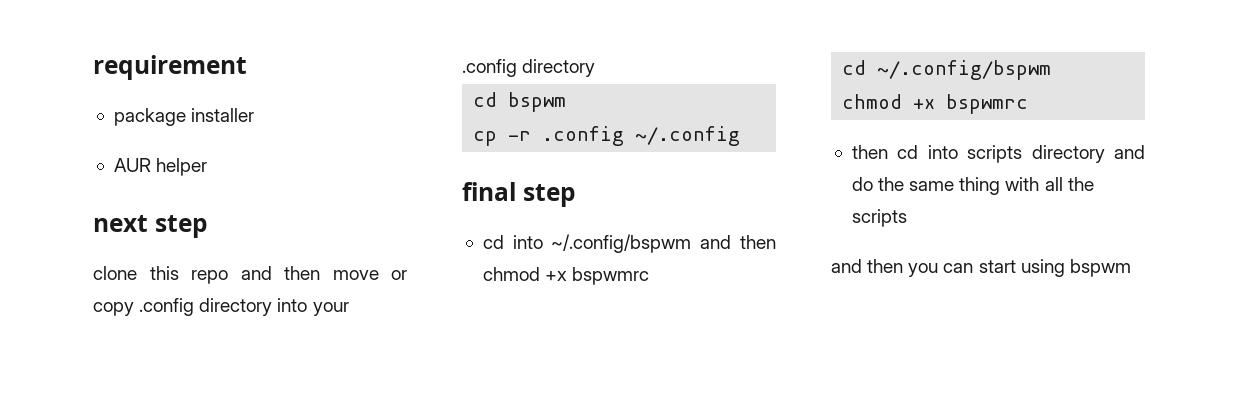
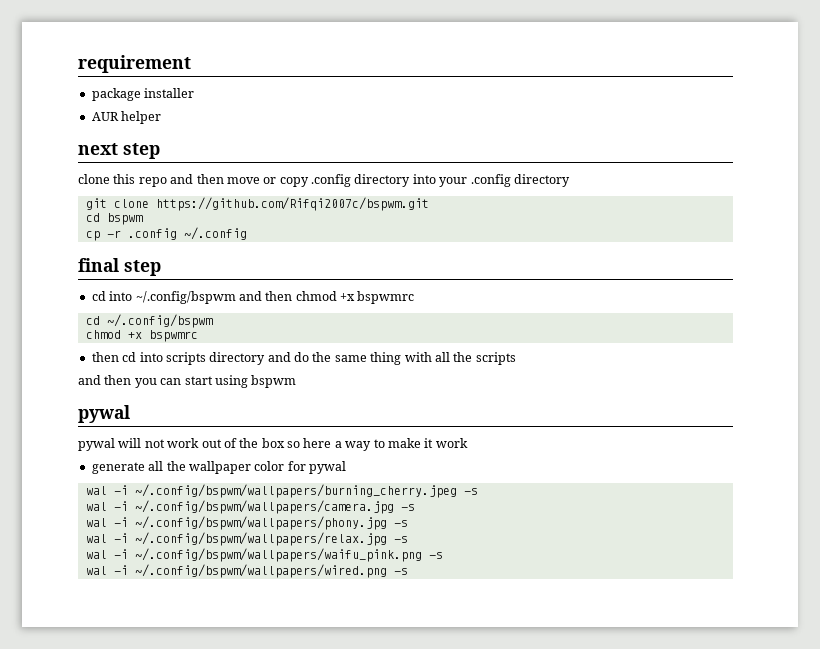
(596, 68) none -> [85,197,429,211] // git clone https://github.com/Rifqi2007c/bspwm.git
(1131, 268) none -> [78,405,130,423] [78,438,468,451] [91,461,346,474] [85,484,478,498] [85,500,415,514] [85,516,408,530] [85,532,408,546] [85,548,443,562] [85,564,408,578] // pywal // pywal will not work out of the box so here a way to make it work // generate all the wallpaper color for pywal // wal -i ~/.config/bspwm/wallpapers/burning_cherry.jpeg -s // wal -i ~/.config/bspwm/wallpapers/camera.jpg -s // wal -i ~/.config/bspwm/wallpapers/phony.jpg -s // wal -i ~/.config/bspwm/wallpapers/relax.jpg -s // wal -i ~/.config/bspwm/wallpapers/waifu_pink.png -s // wal -i ~/.config/bspwm/wallpapers/wired.png -s

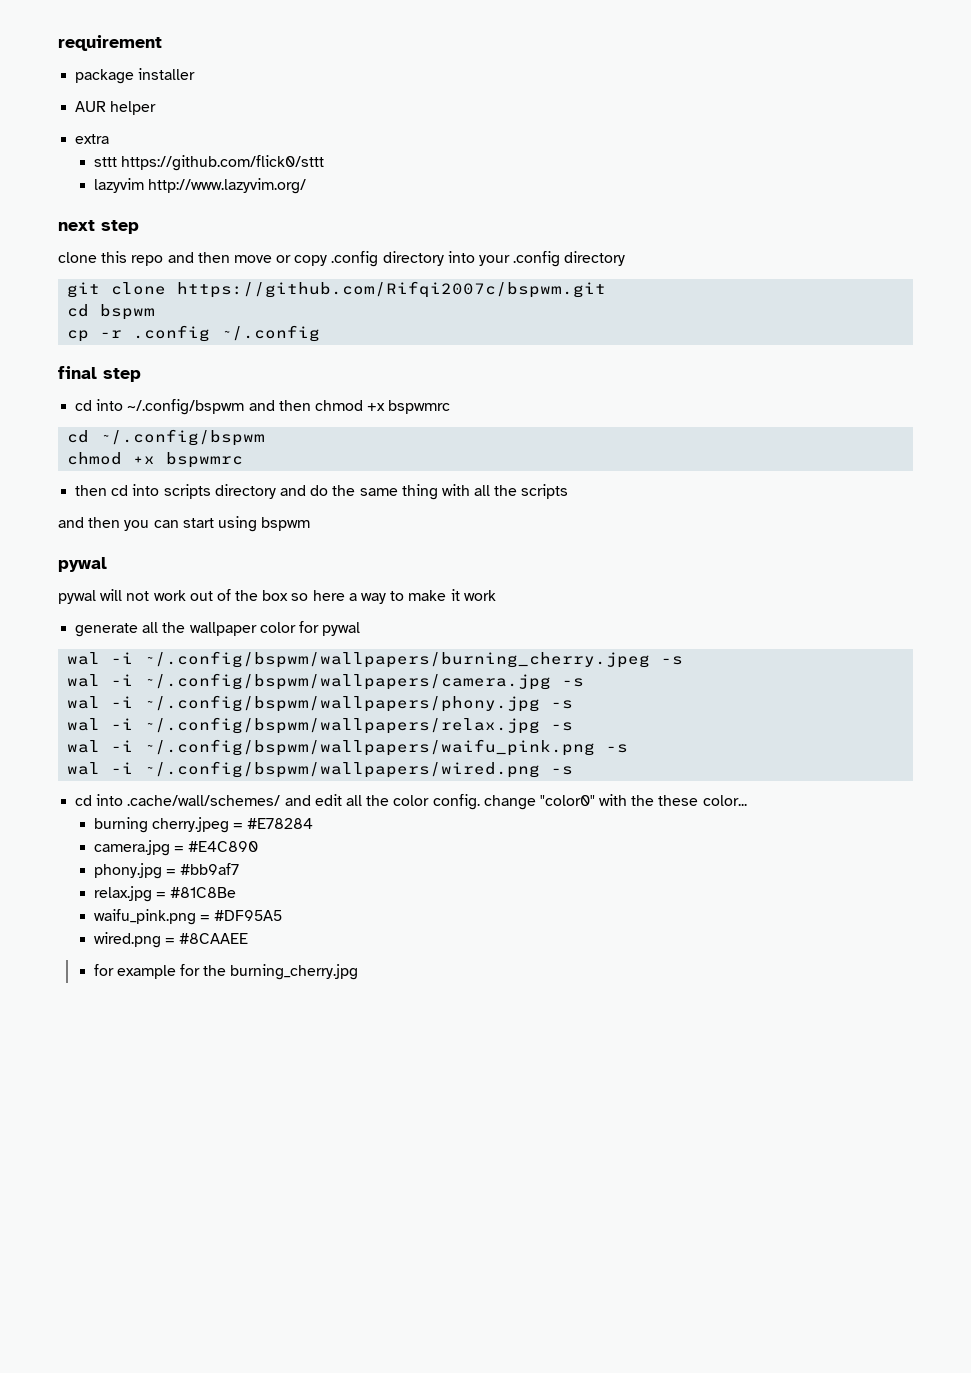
(162, 117) none -> [75,134,110,144] [93,155,324,171] [93,178,306,194] // extra // sttt https://github.com/flick0/sttt // lazyvim http://www.lazyvim.org/
(408, 571) none -> [75,794,747,810] [93,817,314,833] [93,840,259,856] [93,863,240,879] [93,886,237,902] [93,909,283,925] [93,932,249,948] [93,964,359,980] // cd into .cache/wall/schemes/ and edit all the color config. change "color0" with the these color... // burning cherry.jpeg = #E78284 // camera.jpg = #E4C890 // phony.jpg = #bb9af7 // relax.jpg = #81C8Be // waifu_pink.png = #DF95A5 // wired.png = #8CAAEE // for example for the burning_cherry.jpg

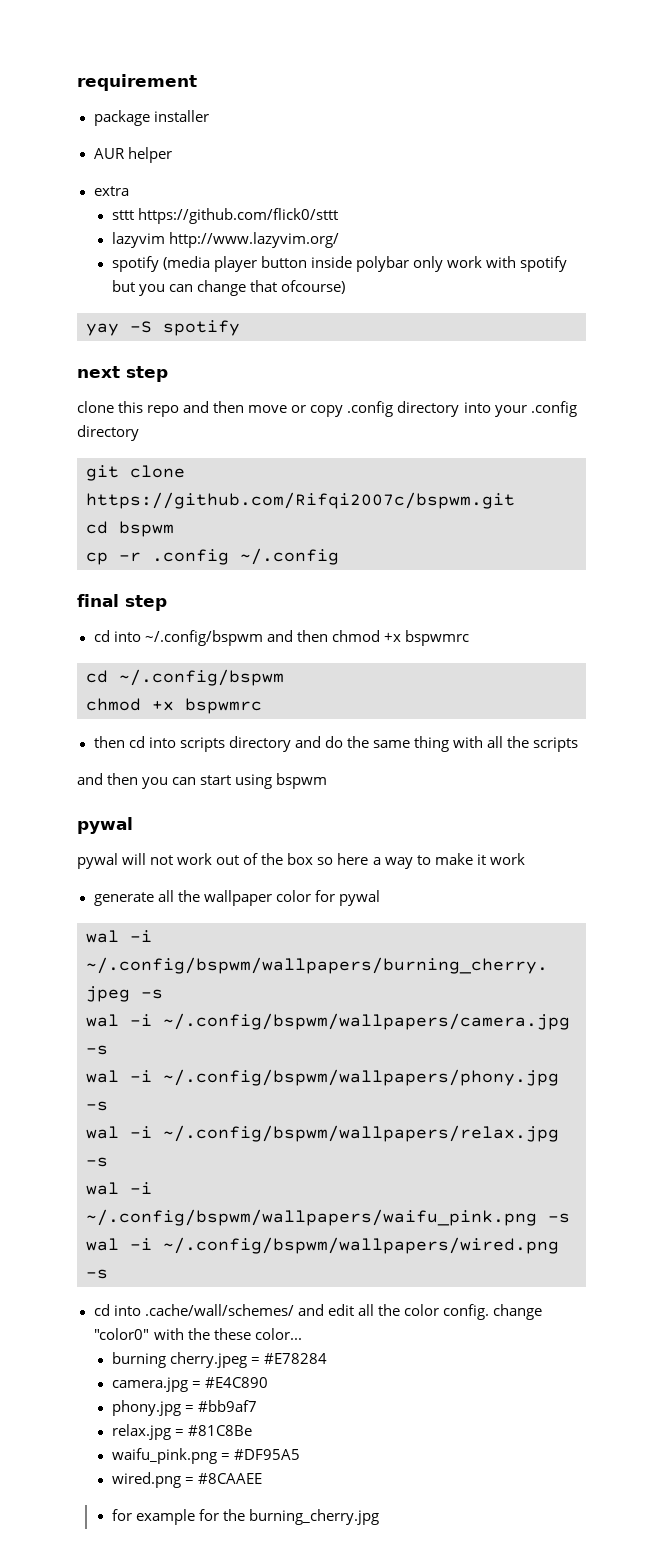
(306, 186) none -> [111,256,568,272] [111,280,345,296] [86,320,240,336] // spotify (media player button inside polybar only work with spotify but you can change that ofcourse) // yay -S spotify

